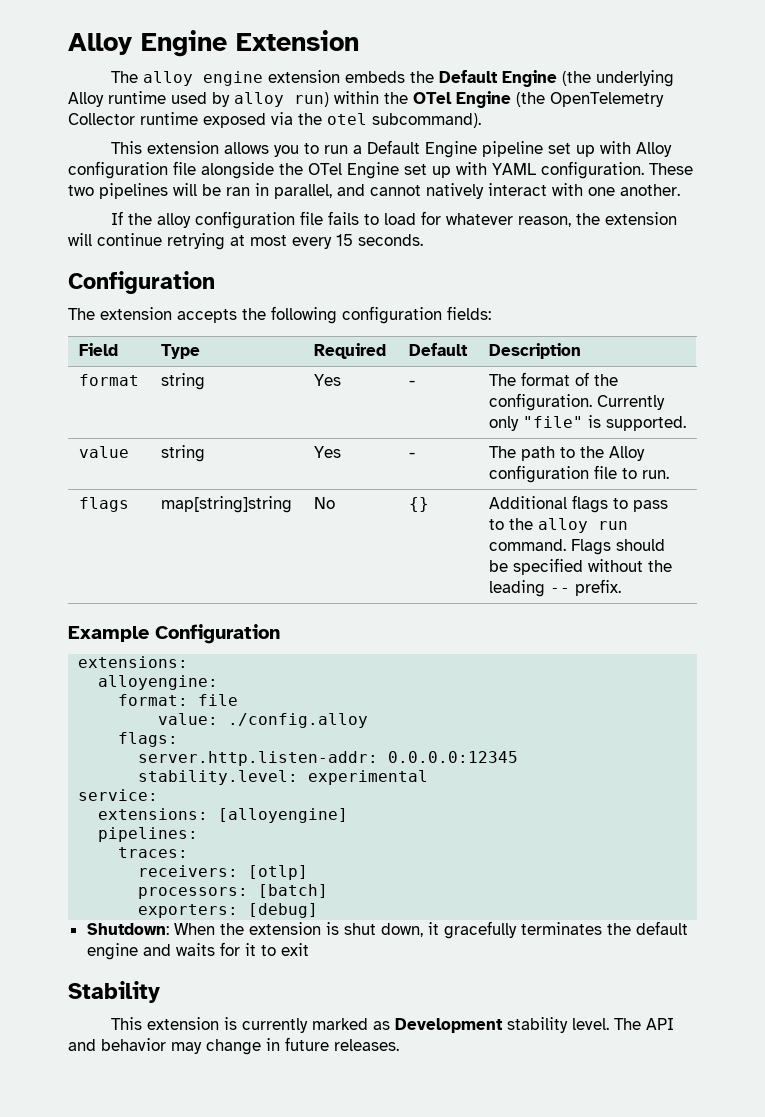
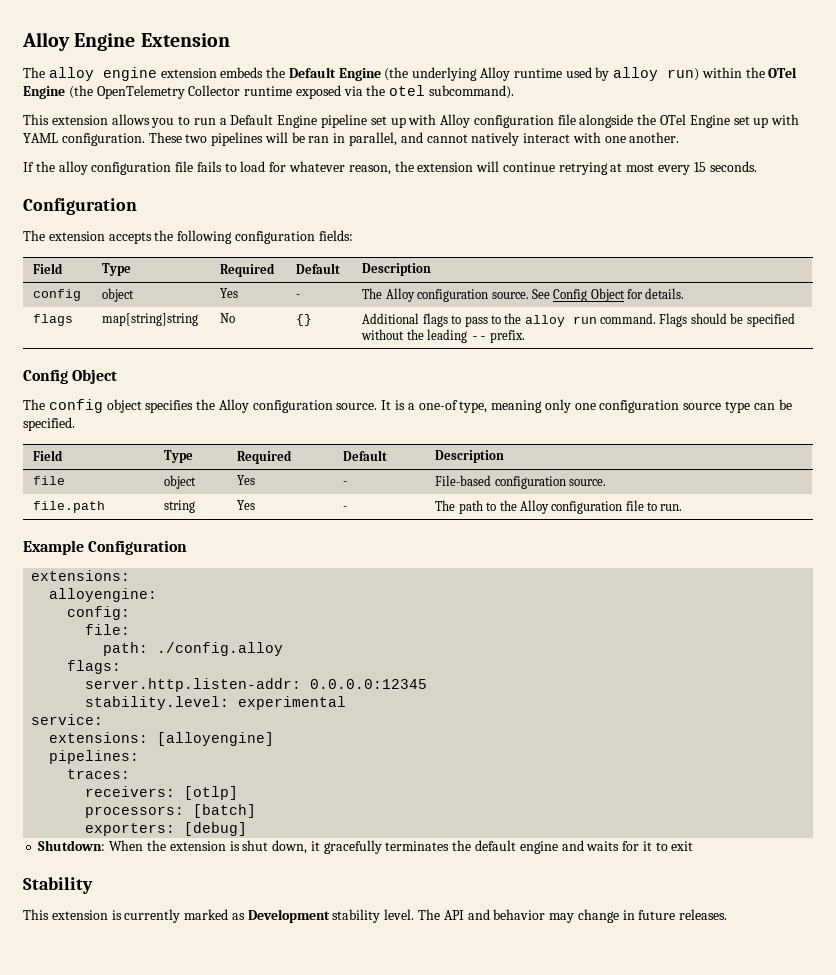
[78,374,139,386] [160,373,205,390] [313,374,341,386] [408,380,415,386] [488,372,618,386] [488,393,665,411] [488,415,686,431] [78,446,129,458] [160,445,205,462] [313,446,341,458] [408,452,415,458] [488,446,645,461] [488,465,669,483] format | string | Yes | - | The format of the configuration. Currently only "file" is supported. // value | string | Yes | - | The path to the Alloy configuration file to run. -> [33,289,82,301] [102,288,135,302] [220,288,239,298] [296,294,301,298] [362,288,685,302] config | object | Yes | - | The Alloy configuration source. See Config Object for details.
(621, 587) none -> [23,369,118,384] [23,399,792,413] [23,417,75,431] [33,450,64,461] [164,450,194,463] [237,450,293,464] [343,450,388,461] [435,450,505,463] [33,476,66,485] [164,475,197,489] [237,475,256,485] [343,481,348,485] [435,475,607,489] [33,501,106,513] [164,500,196,513] [237,500,256,510] [343,506,348,510] [435,500,683,514] // Config Object // The config object specifies the Alloy configuration source. It is a one-of type, meaning only one configuration source type can be specified. // Field | Type | Required | Default | Description // file | object | Yes | - | File-based configuration source. // file.path | string | Yes | - | The path to the Alloy configuration file to run.
[118,694,239,706] [158,713,219,725] format: file // value: -> [67,606,131,620] [85,624,131,635] [103,642,149,656] config: // file: // path:

